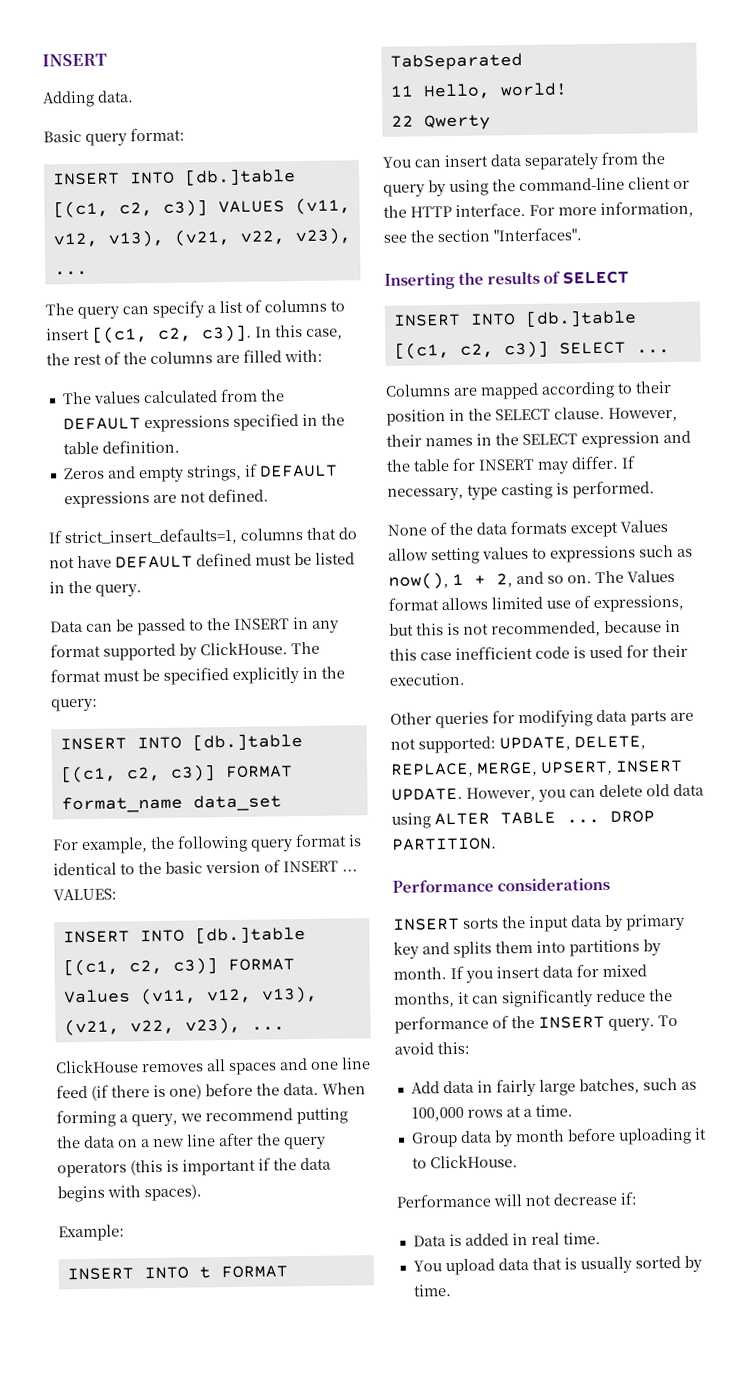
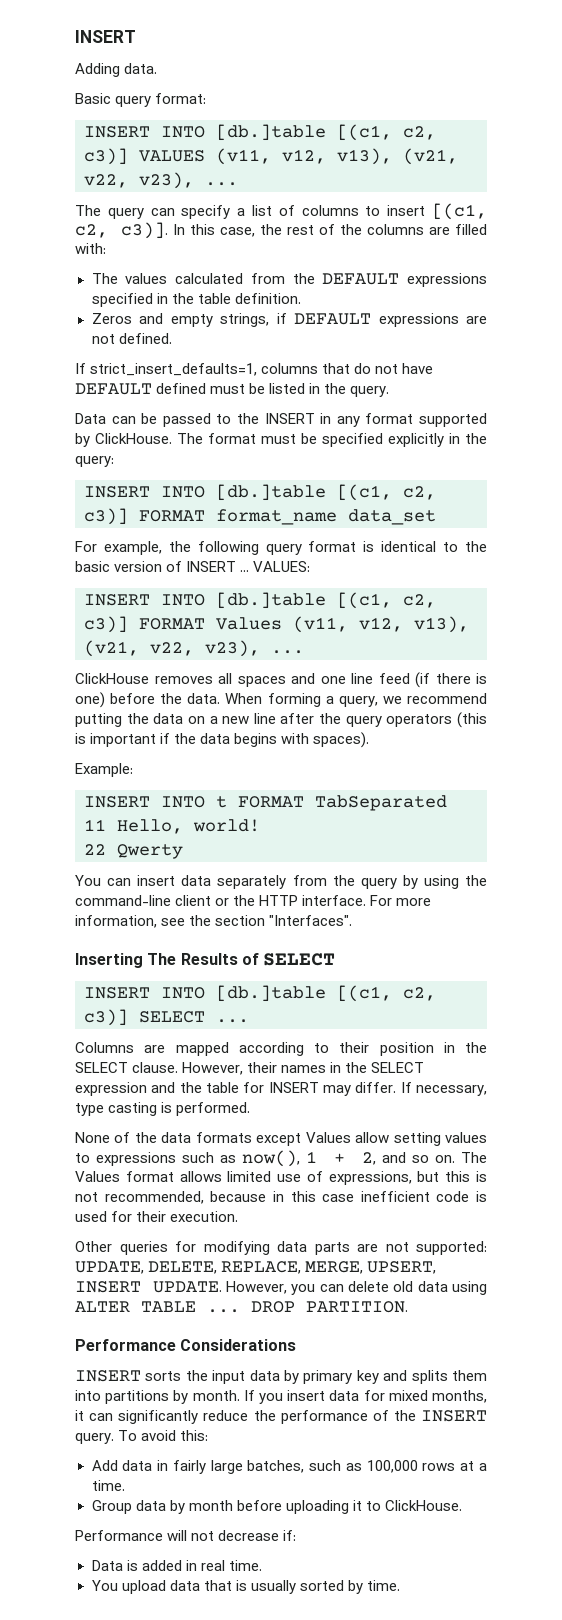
[458,270,541,285] the results -> [147,953,238,965] The Results
[497,877,611,892] considerations -> [180,1339,297,1351] Considerations

